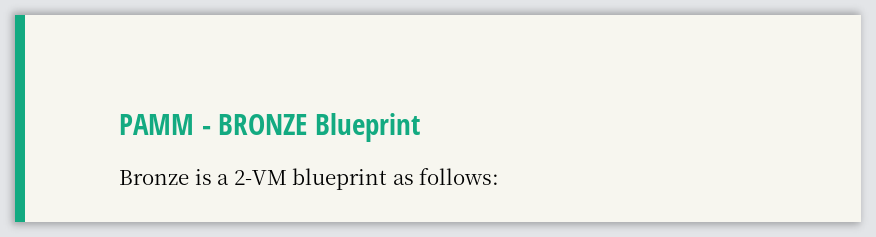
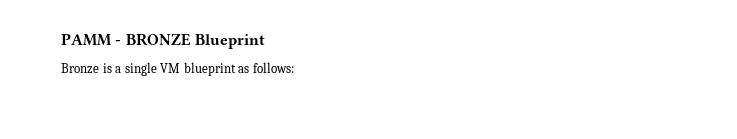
[233,170,287,185] 2-VM -> [124,62,181,76] single VM

